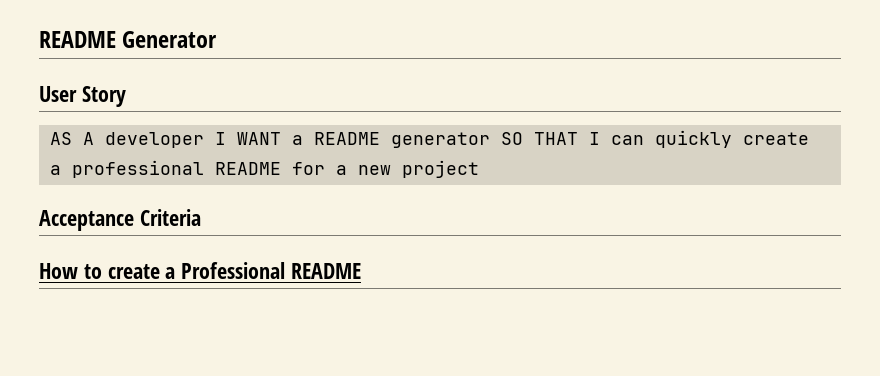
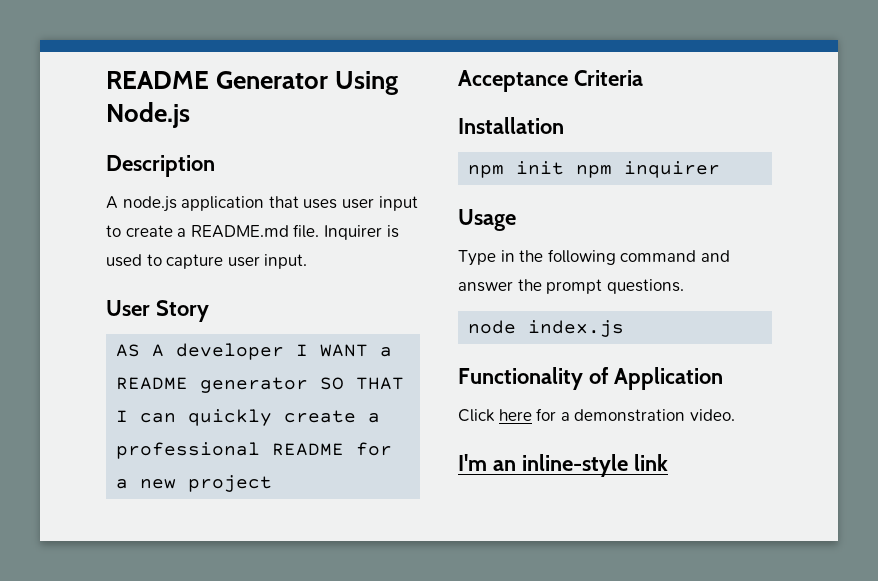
(218, 39) none -> [335,71,399,95] [106,102,190,128] [106,155,215,177] [106,196,418,212] [106,224,399,240] [106,254,308,269] Using Node.js // Description // A node.js application that uses user input to create a README.md file. Inquirer is used to capture user input.
[39,262,362,279] How to create a Professional README -> [458,117,564,134] [468,161,721,178] [458,209,516,231] [458,249,730,266] [458,279,684,294] [468,320,625,337] [458,367,723,390] [458,408,735,422] [458,454,668,477] Installation // npm init npm inquirer // Usage // Type in the following command and answer the prompt questions. // node index.js // Functionality of Application // Click here for a demonstration video. // I'm an inline-style link

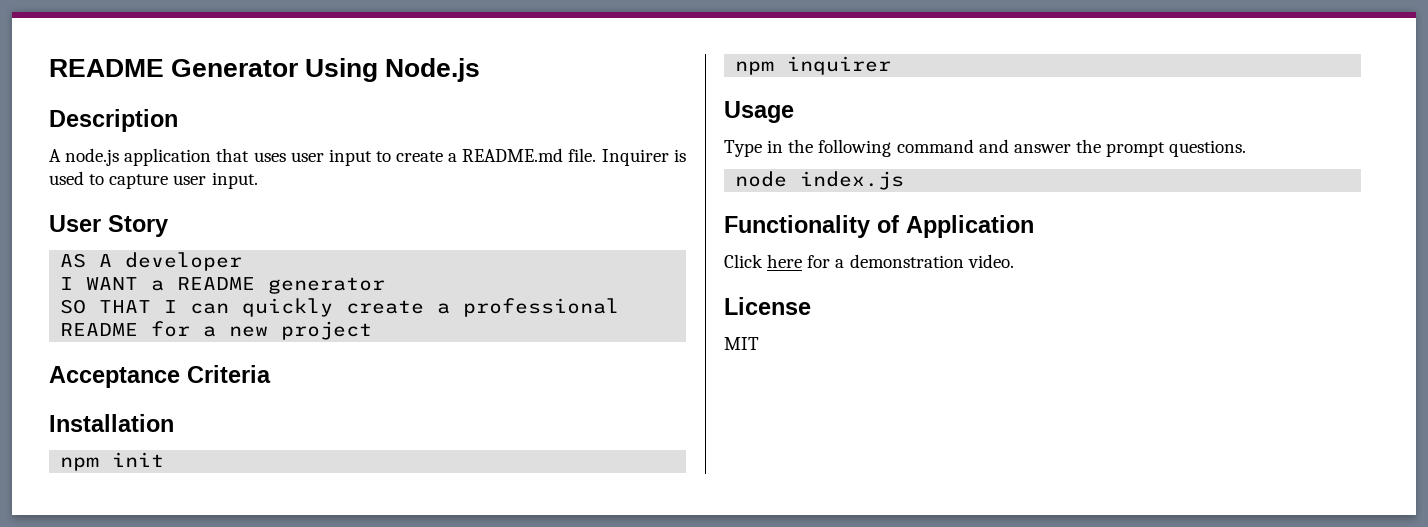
(285, 351) none -> (243, 261) //
(309, 385) none -> (386, 285) //
(565, 168) none -> (165, 459) //
[458,454,668,477] I'm an inline-style link -> [724,297,811,315] [724,337,759,350] License // MIT

